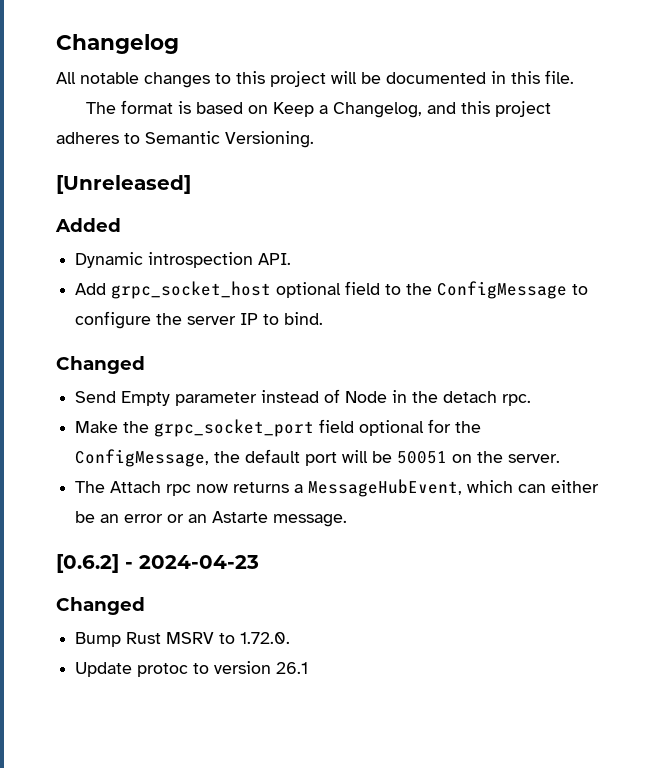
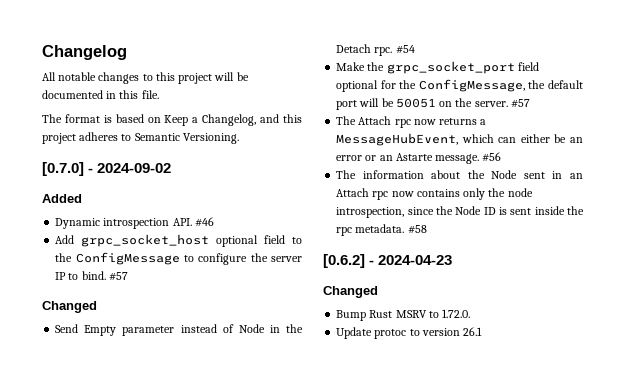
[56,175,191,194] [Unreleased] -> [42,162,172,176] [0.7.0] - 2024-09-02
(292, 259) none -> [194,217,214,227] #46
(324, 318) none -> [108,272,128,281] #57
[443,391,498,403] detach -> [336,44,372,53] Detach
(532, 400) none -> [395,45,415,54] #54
(561, 458) none -> [510,99,530,108] #57
(348, 520) none -> [482,152,502,162] [336,170,583,179] [336,188,533,200] [336,206,584,218] [336,224,427,236] #56 // The information about the Node sent in an Attach rpc now contains only the node introspection, since the Node ID is sent inside the rpc metadata. #58

